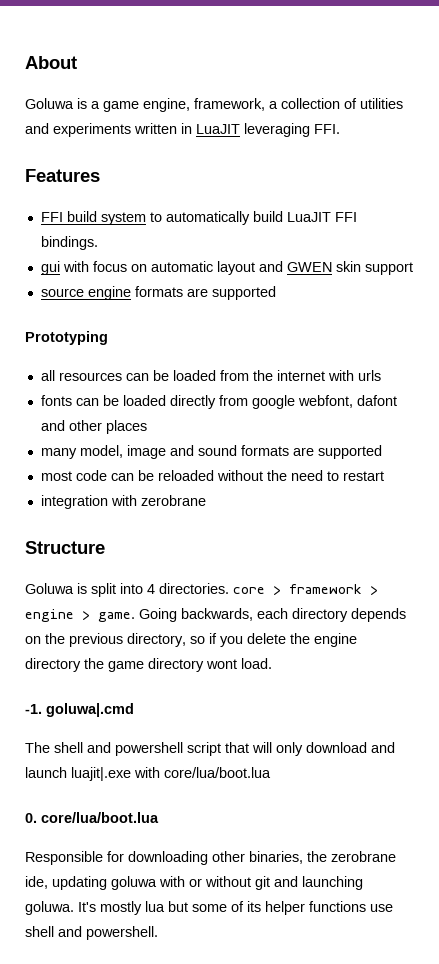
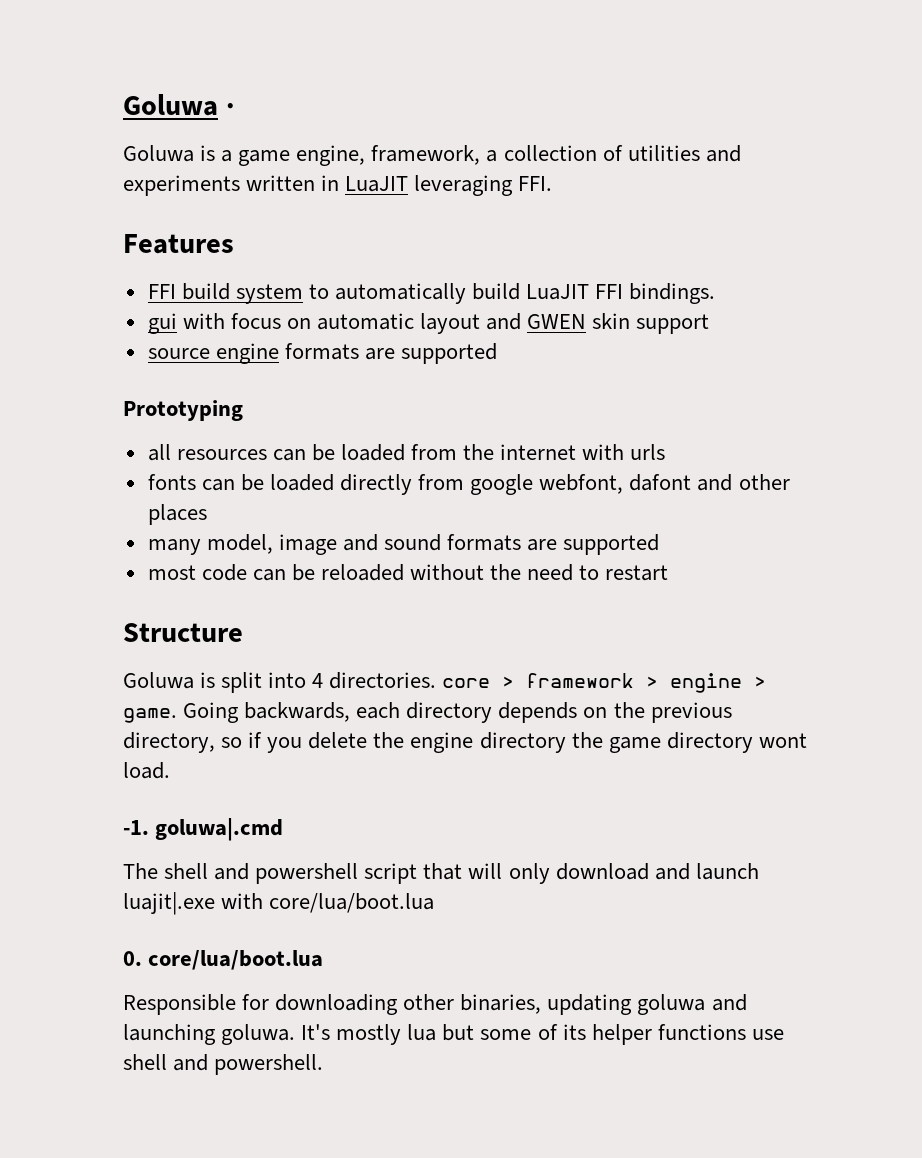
[25,56,77,69] About -> [123,94,235,116] Goluwa ·
[40,495,206,509] // integration with zerobrane -> (669, 573) none
[307,851,396,862] [25,876,270,890] the zerobrane ide, updating goluwa with or without git -> [547,994,706,1015] updating goluwa

